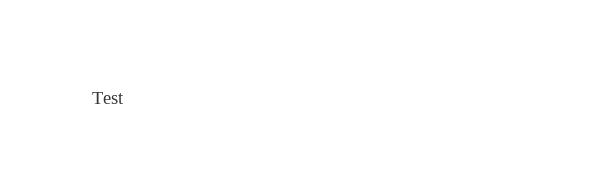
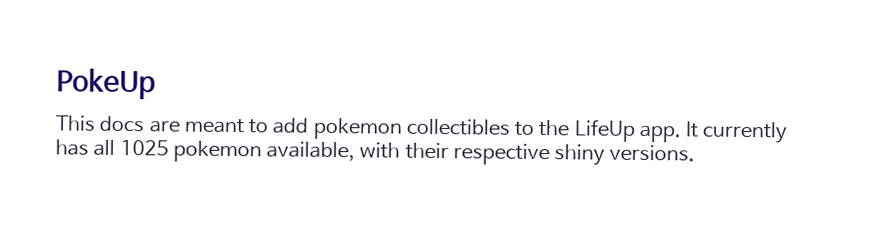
[92,92,124,104] Test -> [56,68,156,100] [55,115,789,144] [55,139,696,166] PokeUp // This docs are meant to add pokemon collectibles to the LifeUp app. It currently has all 1025 pokemon available, with their respective shiny versions.

